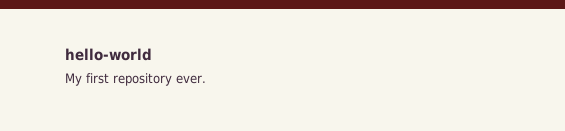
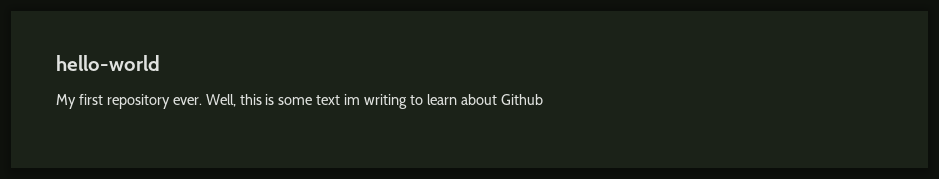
(206, 79) none -> [205,94,543,109] Well, this is some text im writing to learn about Github

